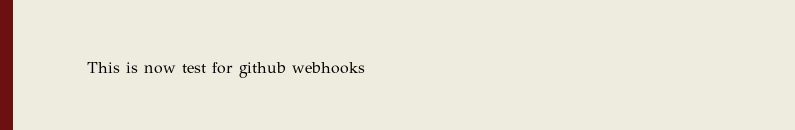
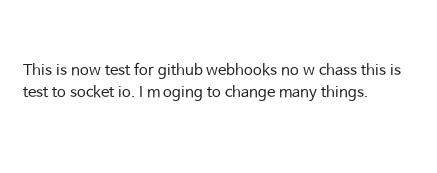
(365, 68) none -> [281,63,402,76] [23,85,369,102] no w chass this is test to socket io. I m oging to change many things.

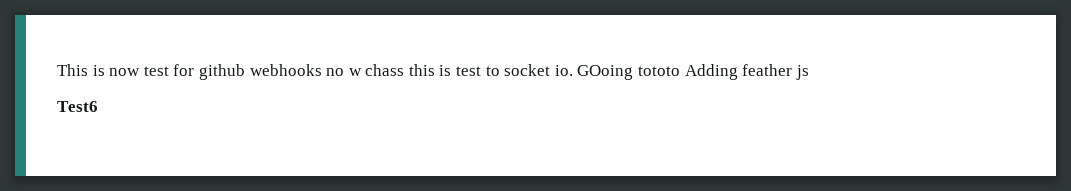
[138,85,369,102] I m oging to change many things. -> [577,64,809,80] [57,101,98,112] GOoing tototo Adding feather js // Test6

